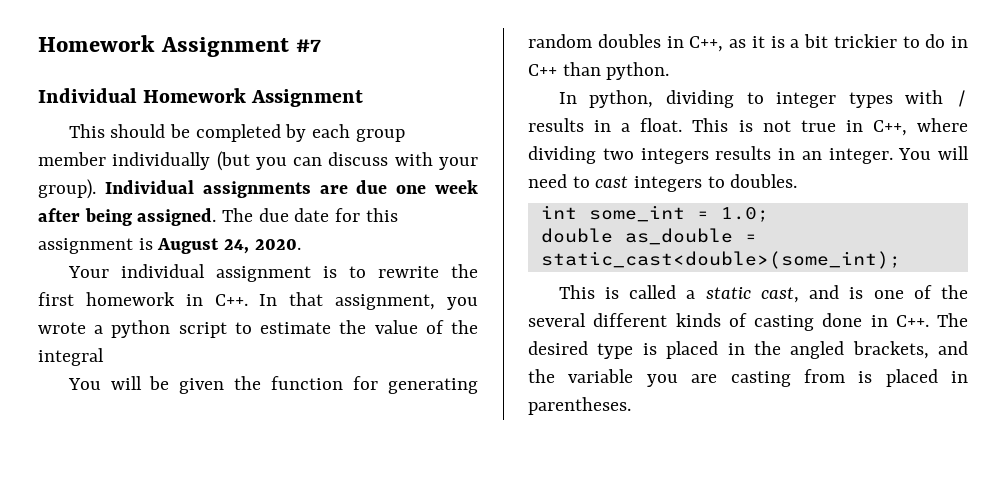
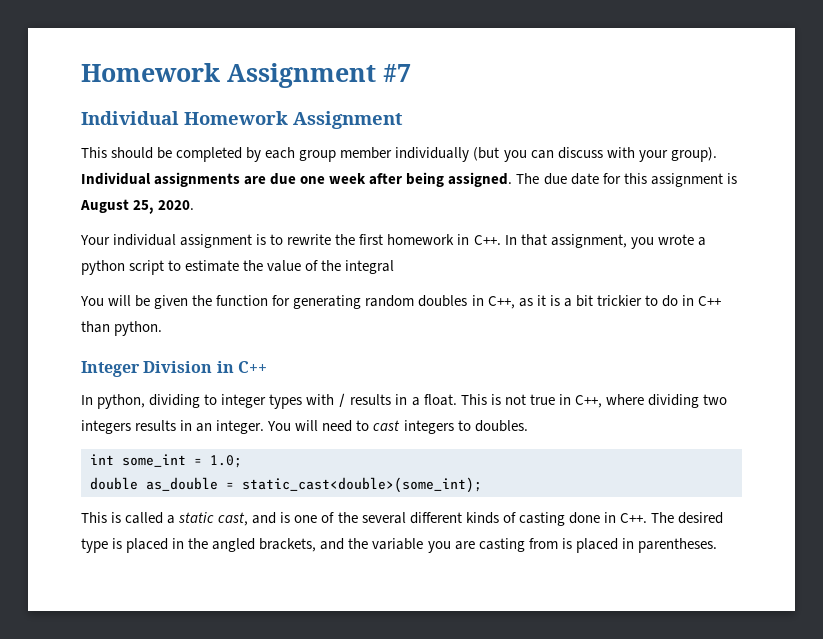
[224,239,250,254] 24, -> [133,200,155,214] 25,
(670, 71) none -> [81,361,267,377] // Integer Division in C++

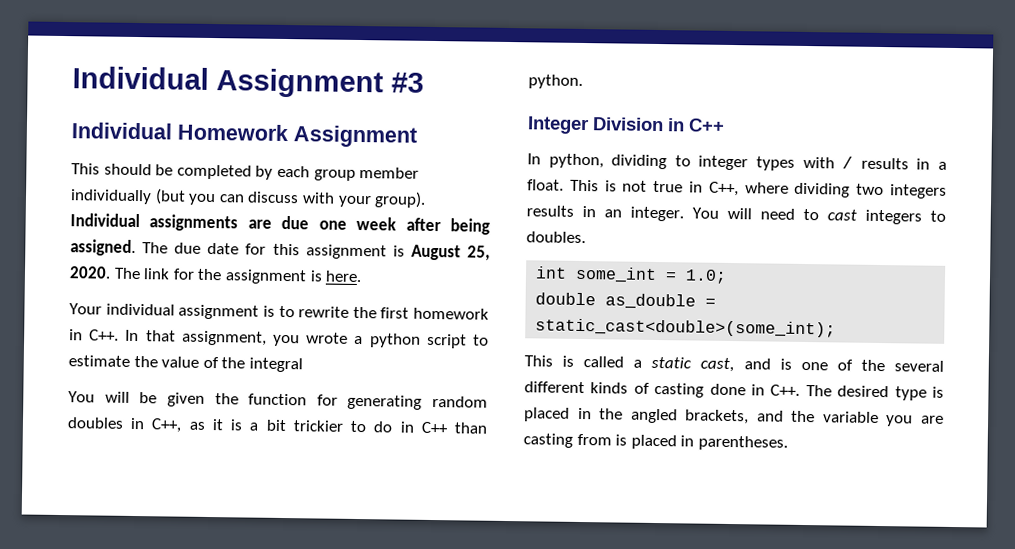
[81,63,411,88] Homework Assignment #7 -> [72,66,424,99] Individual Assignment #3
(195, 205) none -> [113,267,363,285] The link for the assignment is here.

